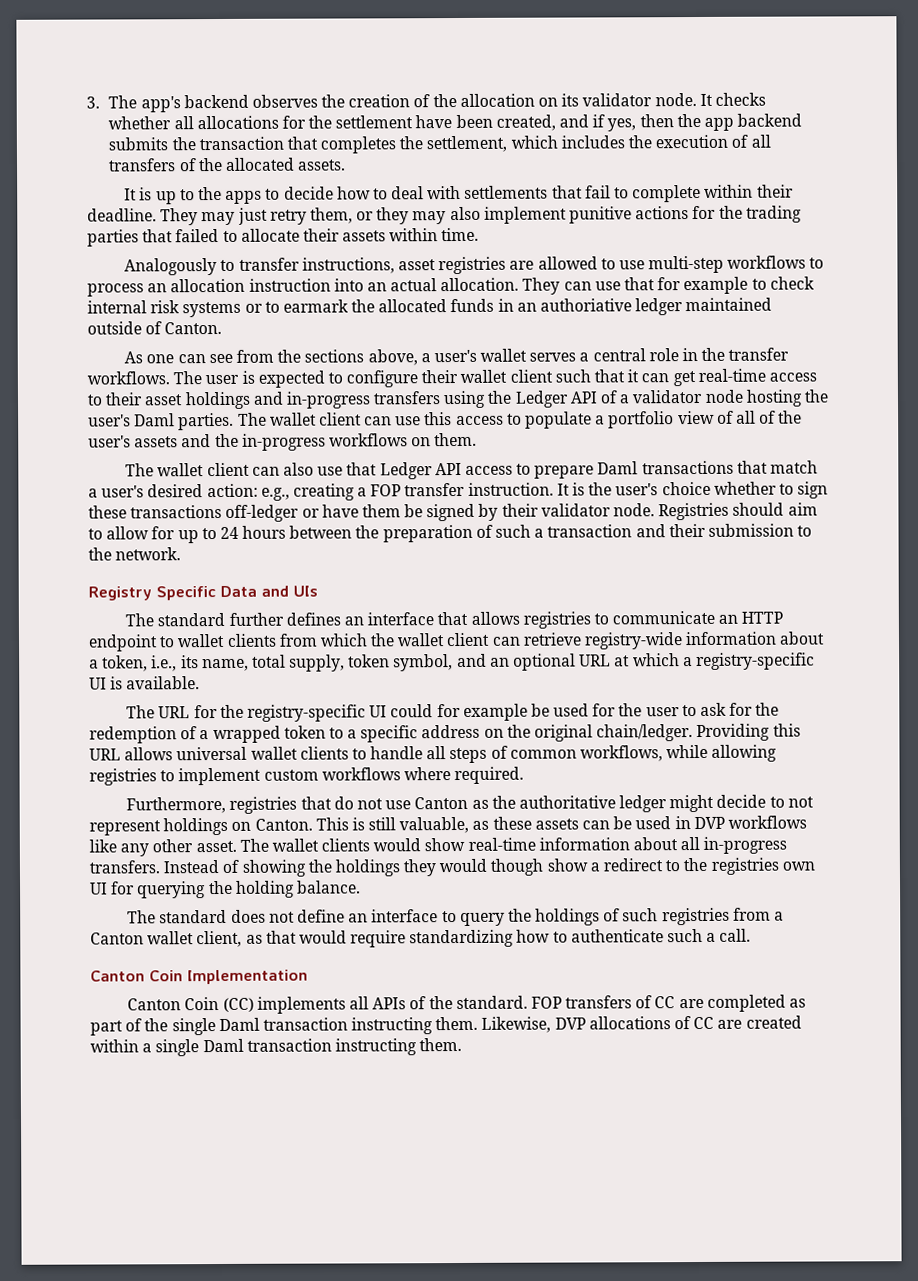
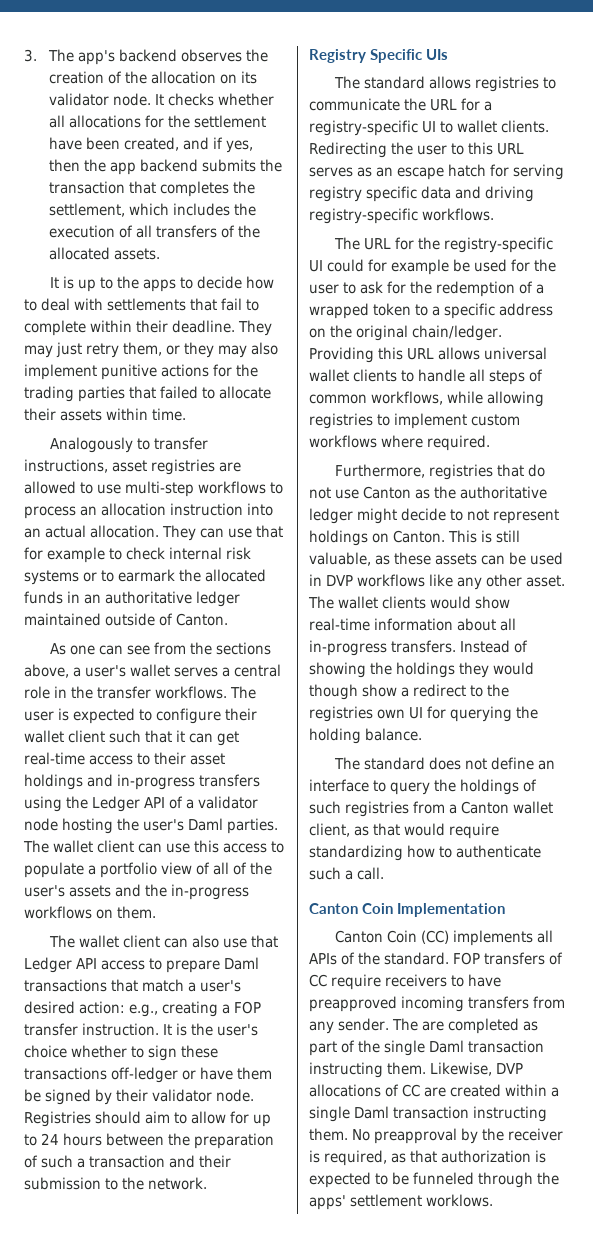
[540,298,633,312] authoriative -> [105,591,192,604] authoritative
[220,585,289,597] Data and -> (422, 56) none
[228,610,784,629] [88,631,826,652] [89,652,815,672] [89,676,201,690] further defines an interface that allows registries to communicate an HTTP endpoint to wallet clients from which the wallet client can retrieve registry-wide information about a token, i.e., its name, total supply, token symbol, and an optional URL at which a registry-specific UI is available. -> [428,76,556,92] [309,98,492,111] [309,120,549,136] [309,142,524,158] [309,164,564,180] [309,186,534,202] [309,208,494,224] allows registries to communicate the URL for a registry-specific UI to wallet clients. Redirecting the user to this URL serves as an escape hatch for serving registry specific data and driving registry-specific workflows.
(676, 1002) none -> [331,974,501,990] [309,996,565,1012] [309,1018,418,1034] require receivers to have preapproved incoming transfers from any sender. The
(463, 1044) none -> [352,1128,563,1144] [309,1150,546,1166] [309,1172,559,1188] [309,1194,493,1210] No preapproval by the receiver is required, as that authorization is expected to be funneled through the apps' settlement worklows.

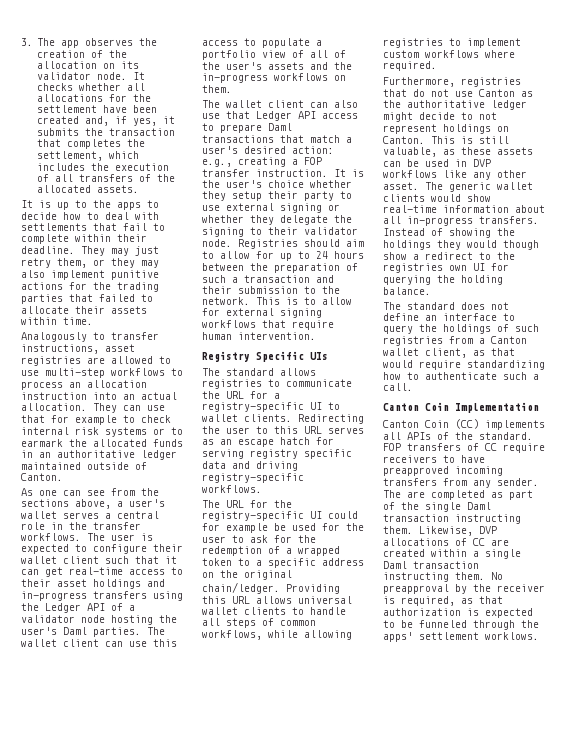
[77,49,177,65] app's backend -> [61,40,80,48] app
[123,137,253,153] [48,159,198,175] created, and if yes, then the app backend -> [37,116,176,126] created and, if yes, it
[131,1045,218,1061] [24,1067,272,1083] [24,1089,112,1105] to sign these transactions off-ledger or have them be signed by -> [202,191,352,201] [202,203,340,213] [202,215,352,225] [202,227,262,237] they setup their party to use external signing or whether they delegate the signing to
(207, 1183) none -> [256,297,352,305] [202,308,322,318] [202,320,334,330] [202,332,316,340] This is to allow for external signing workflows that require human intervention.
(334, 602) none -> [449,182,491,192] generic

